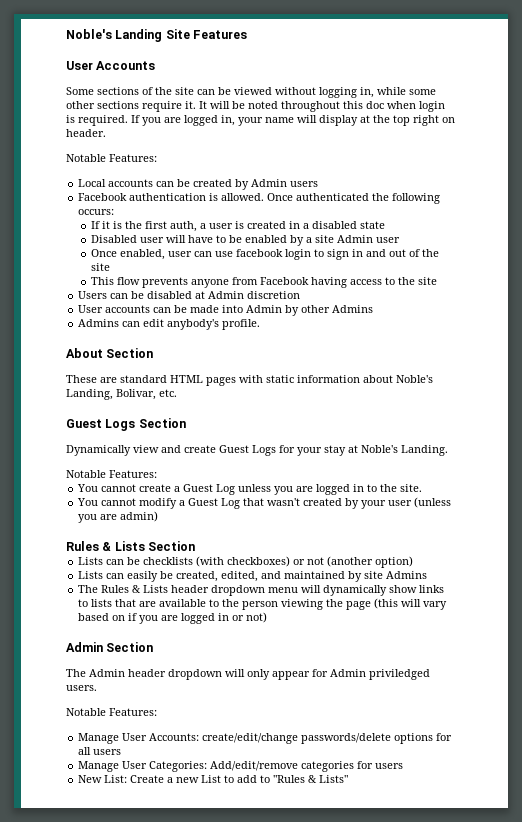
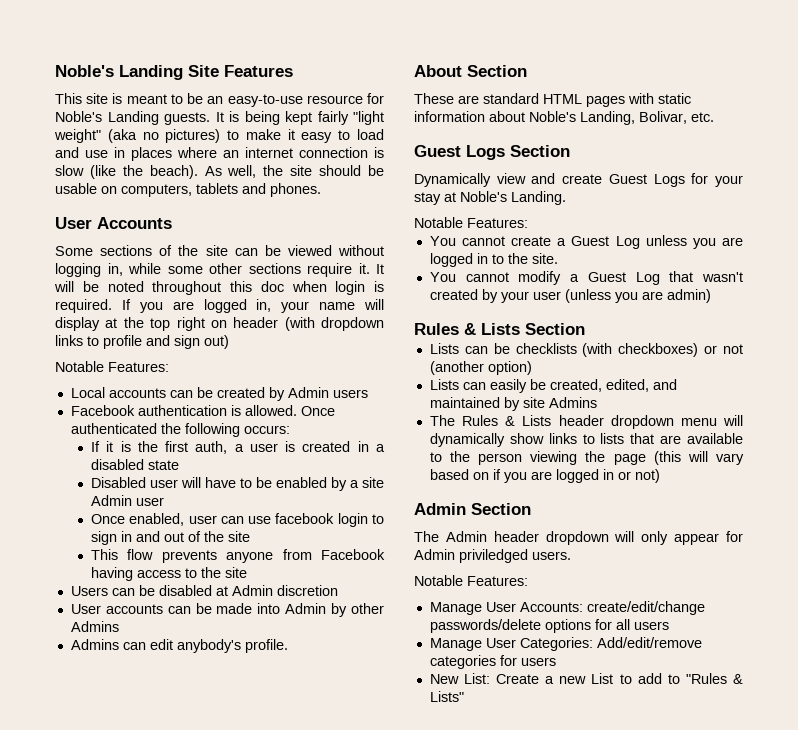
(248, 34) none -> [55,93,385,107] [55,111,384,125] [54,129,384,143] [55,147,384,161] [55,165,384,179] [55,183,321,197] // This site is meant to be an easy-to-use resource for Noble's Landing guests. It is being kept fairly "light weight" (aka no pictures) to make it easy to load and use in places where an internet connection is slow (like the beach). As well, the site should be usable on computers, tablets and phones.
[66,129,106,137] header. -> [233,317,384,331] [55,335,229,349] header (with dropdown links to profile and sign out)

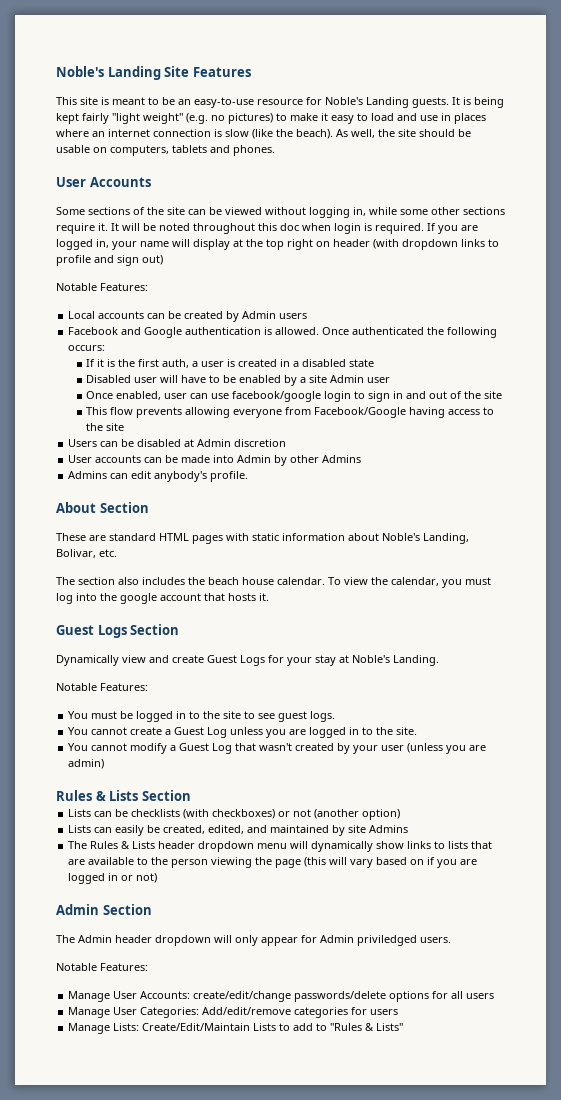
[107,129,137,143] (aka -> [186,113,208,124] (e.g.
(135, 410) none -> [121,327,183,338] and Google
[275,513,335,524] facebook -> [232,391,322,402] facebook/google
[226,549,385,563] anyone from Facebook -> [185,407,407,418] allowing everyone from Facebook/Google
(714, 117) none -> [56,577,491,588] [56,593,269,604] // The section also includes the beach house calendar. To view the calendar, you must log into the google account that hosts it.
(528, 223) none -> [68,711,336,722] // You must be logged in to the site to see guest logs.
[429,673,614,684] New List: Create a new List -> [68,1023,277,1034] Manage Lists: Create/Edit/Maintain Lists

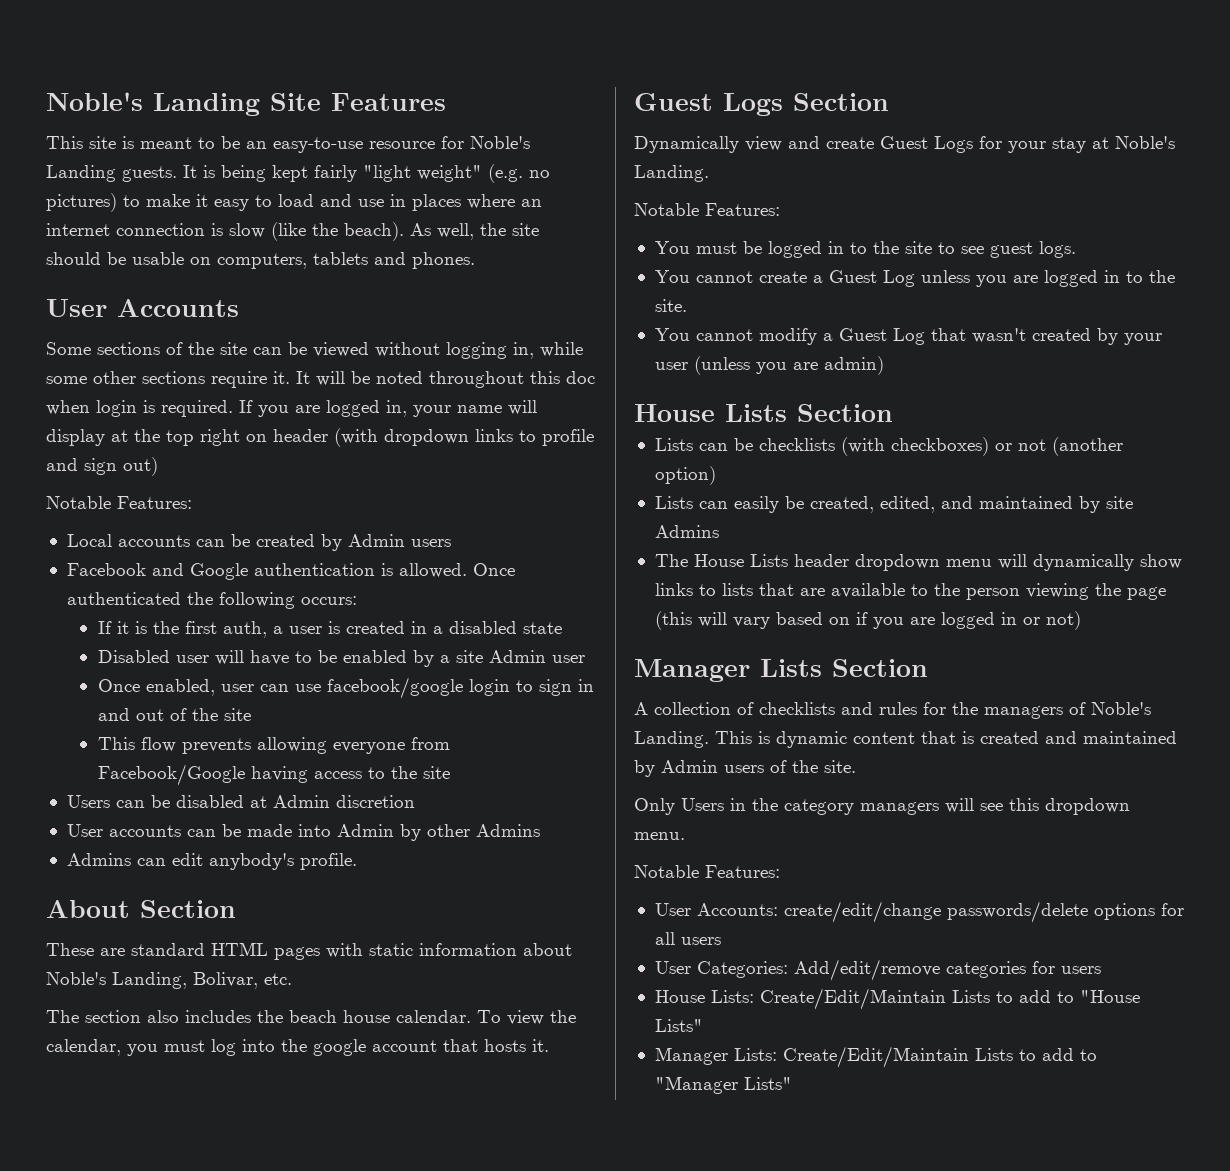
[56,790,106,801] Rules & -> [634,404,715,422] House
[90,841,131,849] Rules & -> [693,554,744,567] House
[56,904,152,915] [56,935,451,946] [56,963,148,971] [68,991,111,1002] Admin Section // The Admin header dropdown will only appear for Admin priviledged users. // Notable Features: // Manage -> [634,659,928,682] [634,702,1151,719] [634,731,1177,748] [634,760,856,777] [634,798,1130,815] [634,832,685,840] [634,865,780,878] Manager Lists Section // A collection of checklists and rules for the managers of Noble's Landing. This is dynamic content that is created and maintained by Admin users of the site. // Only Users in the category managers will see this dropdown menu. // Notable Features: //
[68,1007,111,1018] Manage -> (721, 941) none
[68,1023,404,1034] Manage Lists: Create/Edit/Maintain Lists to add to "Rules & Lists" -> [654,988,1140,1010] [654,1019,703,1032] [654,1046,1097,1068] [654,1076,792,1094] House Lists: Create/Edit/Maintain Lists to add to "House Lists" // Manager Lists: Create/Edit/Maintain Lists to add to "Manager Lists"

